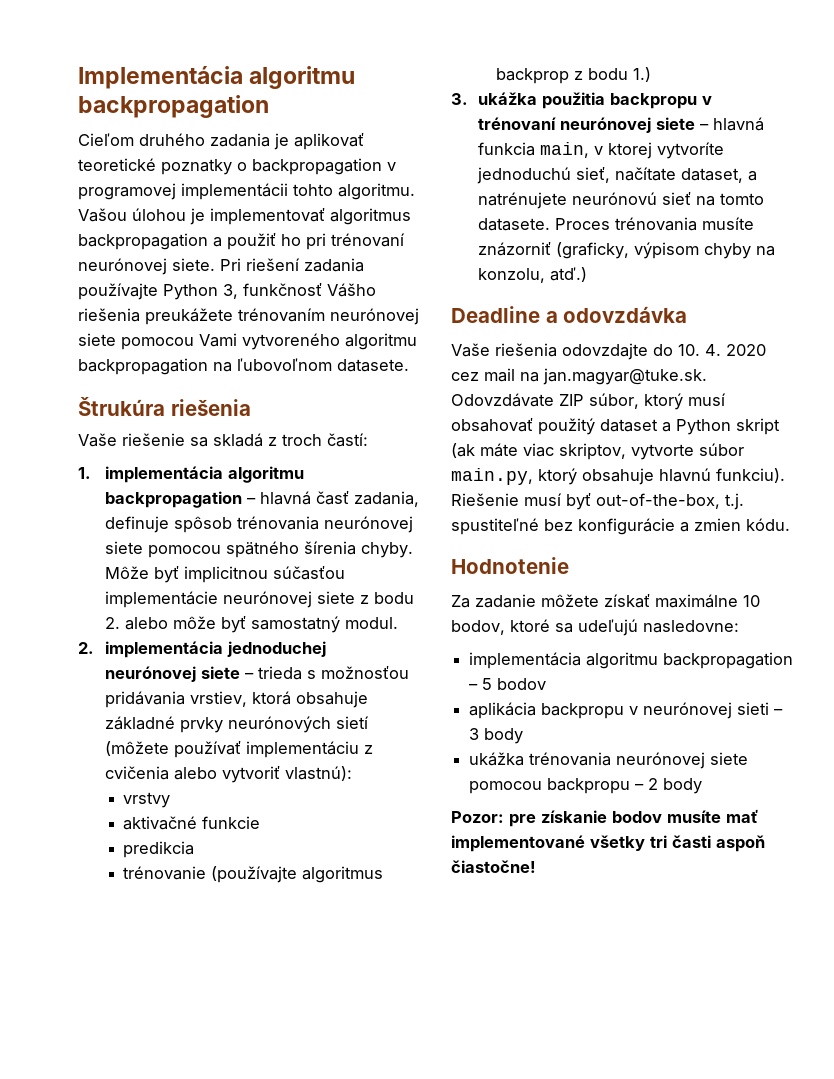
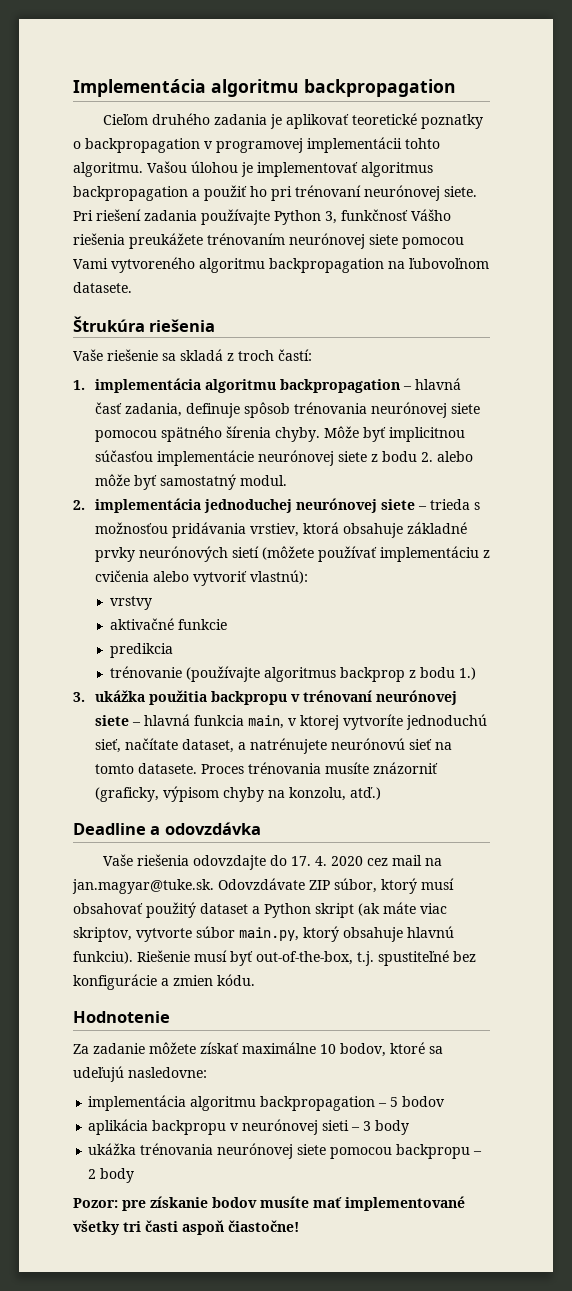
[678,344,700,356] 10. -> [290,856,311,866] 17.

